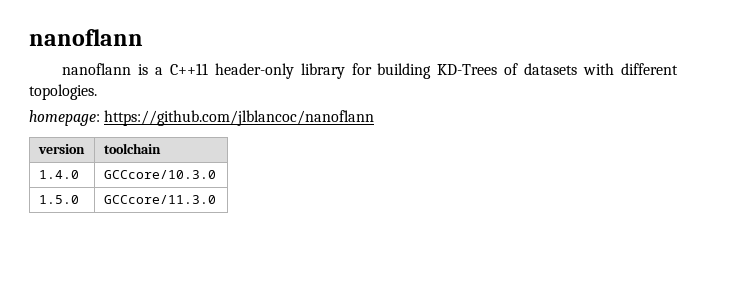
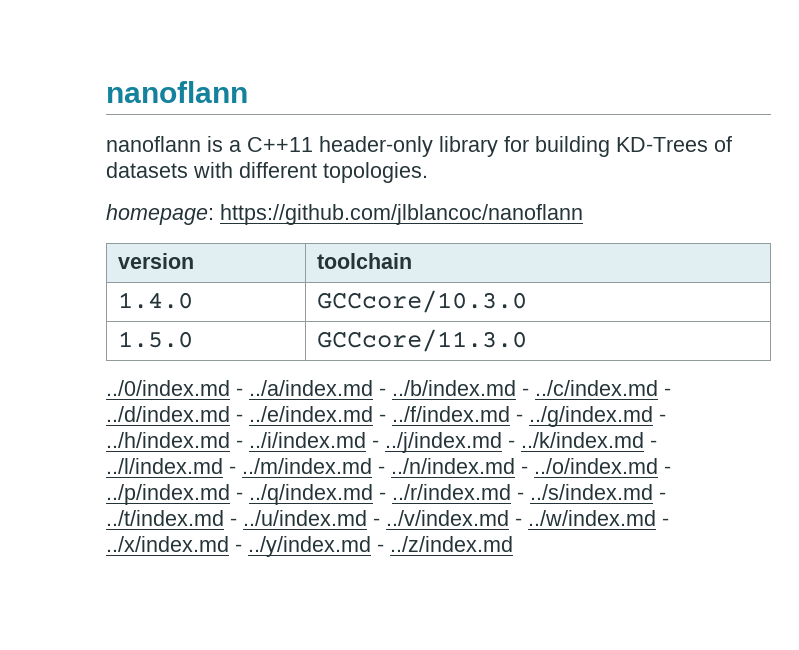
(216, 199) none -> [106,380,671,396] [106,406,666,427] [106,432,657,453] [106,458,671,474] [106,484,666,505] [106,510,669,526] [106,536,513,557] // ../0/index.md - ../a/index.md - ../b/index.md - ../c/index.md - ../d/index.md - ../e/index.md - ../f/index.md - ../g/index.md - ../h/index.md - ../i/index.md - ../j/index.md - ../k/index.md - ../l/index.md - ../m/index.md - ../n/index.md - ../o/index.md - ../p/index.md - ../q/index.md - ../r/index.md - ../s/index.md - ../t/index.md - ../u/index.md - ../v/index.md - ../w/index.md - ../x/index.md - ../y/index.md - ../z/index.md

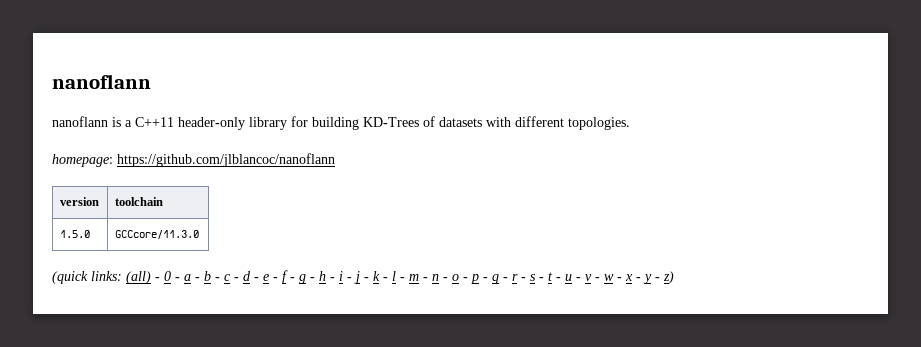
[118,292,194,309] [317,290,528,313] // 1.4.0 | GCCcore/10.3.0 -> (163, 201) none
[106,380,671,396] [106,406,666,427] [106,432,657,453] [106,458,671,474] [106,484,666,505] [106,510,669,526] [106,536,513,557] ../0/index.md - ../a/index.md - ../b/index.md - ../c/index.md - ../d/index.md - ../e/index.md - ../f/index.md - ../g/index.md - ../h/index.md - ../i/index.md - ../j/index.md - ../k/index.md - ../l/index.md - ../m/index.md - ../n/index.md - ../o/index.md - ../p/index.md - ../q/index.md - ../r/index.md - ../s/index.md - ../t/index.md - ../u/index.md - ../v/index.md - ../w/index.md - ../x/index.md - ../y/index.md - ../z/index.md -> [52,270,674,284] (quick links: (all) - 0 - a - b - c - d - e - f - g - h - i - j - k - l - m - n - o - p - q - r - s - t - u - v - w - x - y - z)

